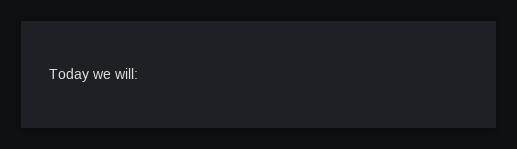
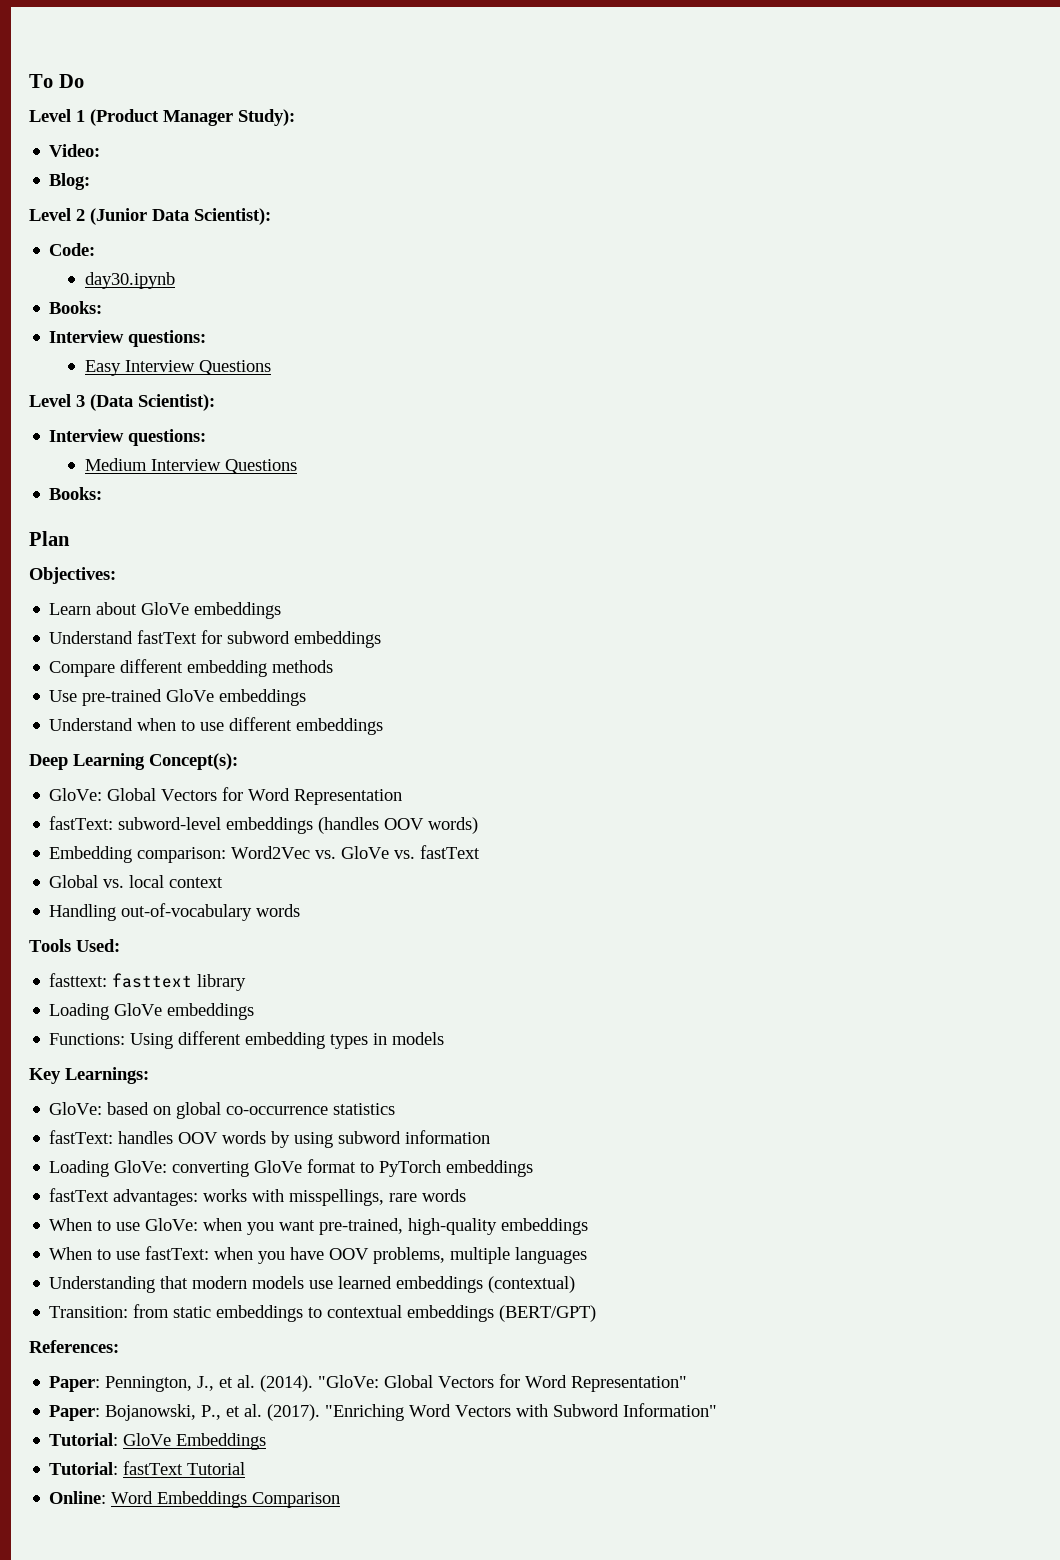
[49,68,138,82] Today we will: -> [29,74,84,88] [29,109,295,126] [49,144,101,157] [49,173,91,190] [29,208,271,225] [49,243,96,256] [85,272,176,289] [49,301,103,314] [49,330,207,347] [85,360,272,376] [29,394,215,411] [49,429,207,446] [85,458,298,474] [49,487,103,500] [29,531,70,546] [29,567,116,584] [49,602,282,619] [49,630,382,648] [49,659,334,677] [49,689,307,706] [49,717,384,735] [29,753,238,770] [49,787,403,805] [49,816,479,834] [49,845,481,863] [49,875,224,888] [49,903,301,921] [29,939,120,952] [49,973,247,991] [49,1003,255,1020] [49,1031,445,1049] [29,1067,149,1084] [49,1102,396,1119] [49,1130,491,1148] [49,1159,534,1177] [49,1188,467,1206] [49,1218,589,1235] [49,1246,588,1264] [49,1276,576,1293] [49,1304,597,1322] [29,1340,119,1353] [49,1374,688,1392] [49,1403,718,1421] [49,1433,267,1450] [49,1461,246,1475] [49,1491,341,1508] To Do // Level 1 (Product Manager Study): // Video: // Blog: // Level 2 (Junior Data Scientist): // Code: // day30.ipynb // Books: // Interview questions: // Easy Interview Questions // Level 3 (Data Scientist): // Interview questions: // Medium Interview Questions // Books: // Plan // Objectives: // Learn about GloVe embeddings // Understand fastText for subword embeddings // Compare different embedding methods // Use pre-trained GloVe embeddings // Understand when to use different embeddings // Deep Learning Concept(s): // GloVe: Global Vectors for Word Representation // fastText: subword-level embeddings (handles OOV words) // Embedding comparison: Word2Vec vs. GloVe vs. fastText // Global vs. local context // Handling out-of-vocabulary words // Tools Used: // fasttext: fasttext library // Loading GloVe embeddings // Functions: Using different embedding types in models // Key Learnings: // GloVe: based on global co-occurrence statistics // fastText: handles OOV words by using subword information // Loading GloVe: converting GloVe format to PyTorch embeddings // fastText advantages: works with misspellings, rare words // When to use GloVe: when you want pre-trained, high-quality embeddings // When to use fastText: when you have OOV problems, multiple languages // Understanding that modern models use learned embeddings (contextual) // Transition: from static embeddings to contextual embeddings (BERT/GPT) // References: // Paper: Pennington, J., et al. (2014). "GloVe: Global Vectors for Word Representation" // Paper: Bojanowski, P., et al. (2017). "Enriching Word Vectors with Subword Information" // Tutorial: GloVe Embeddings // Tutorial: fastText Tutorial // Online: Word Embeddings Comparison

